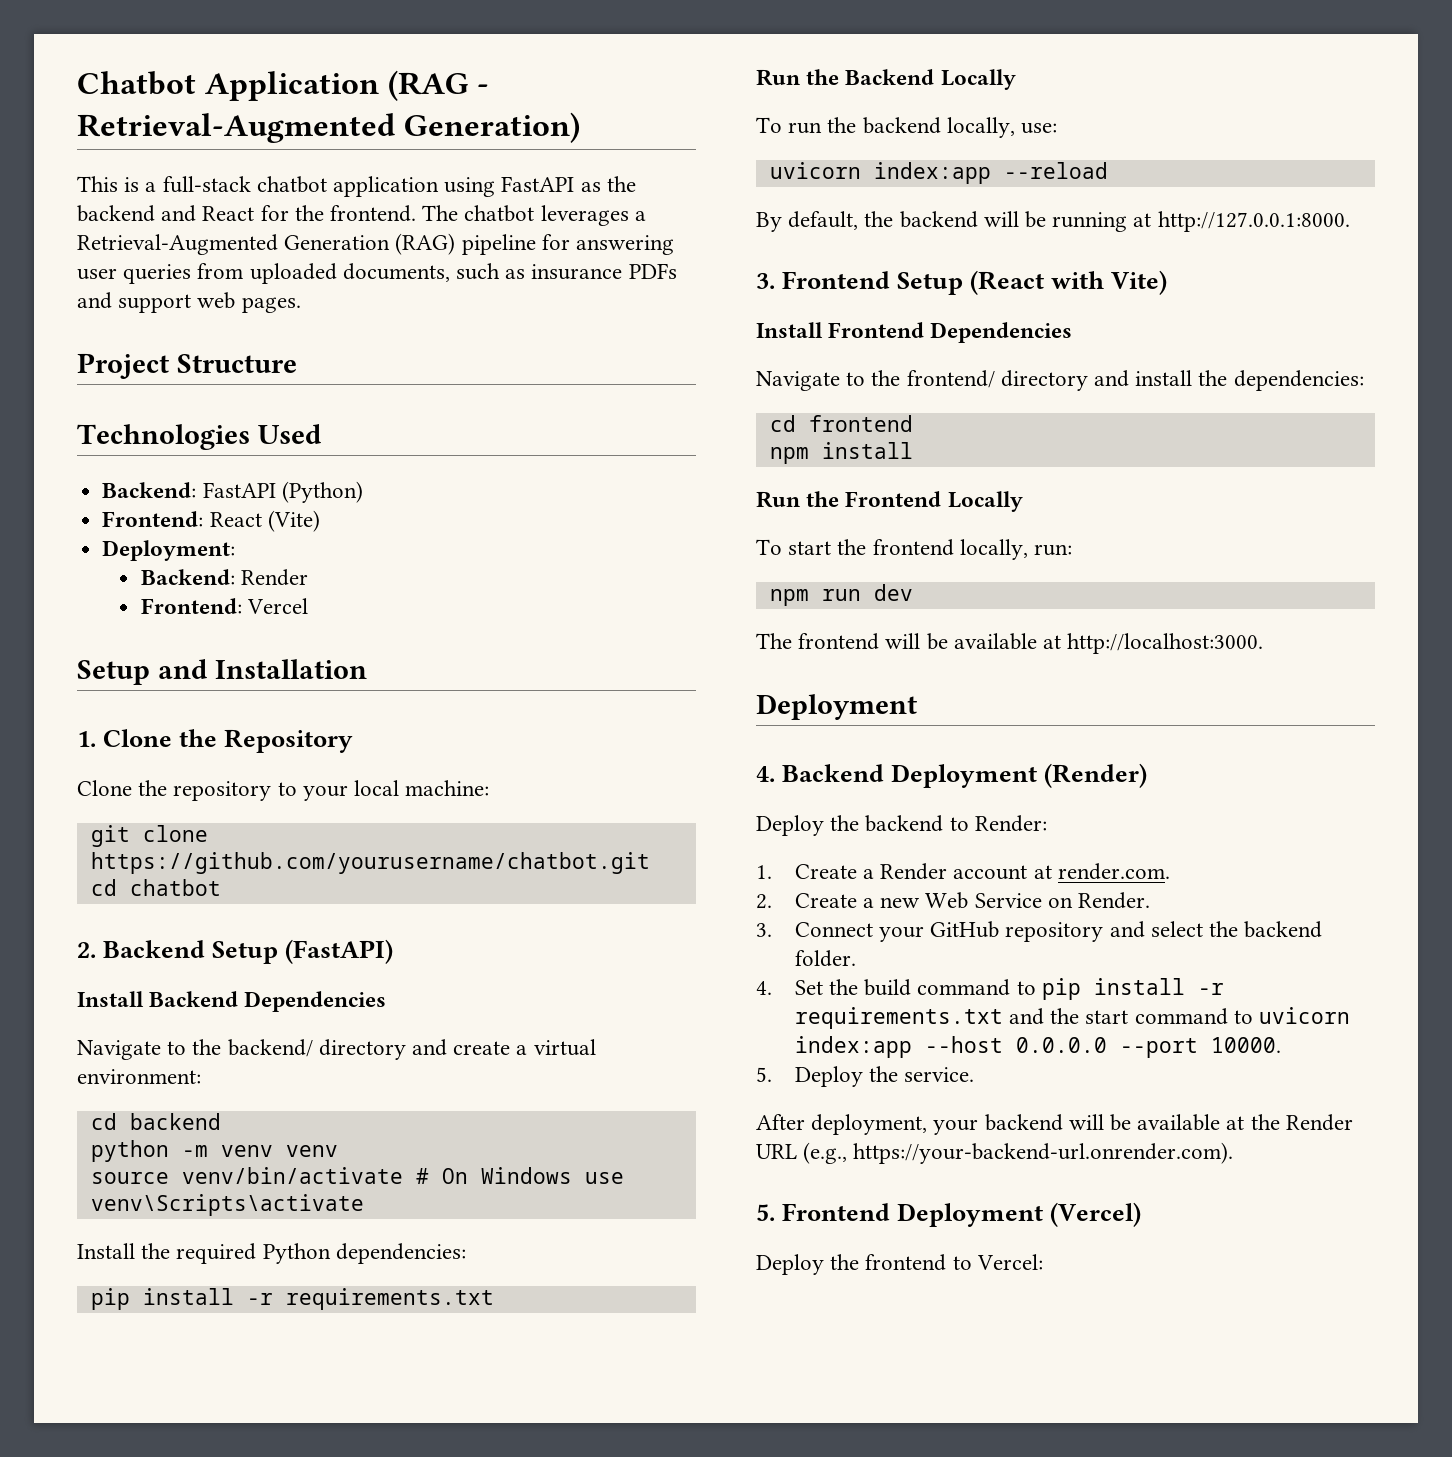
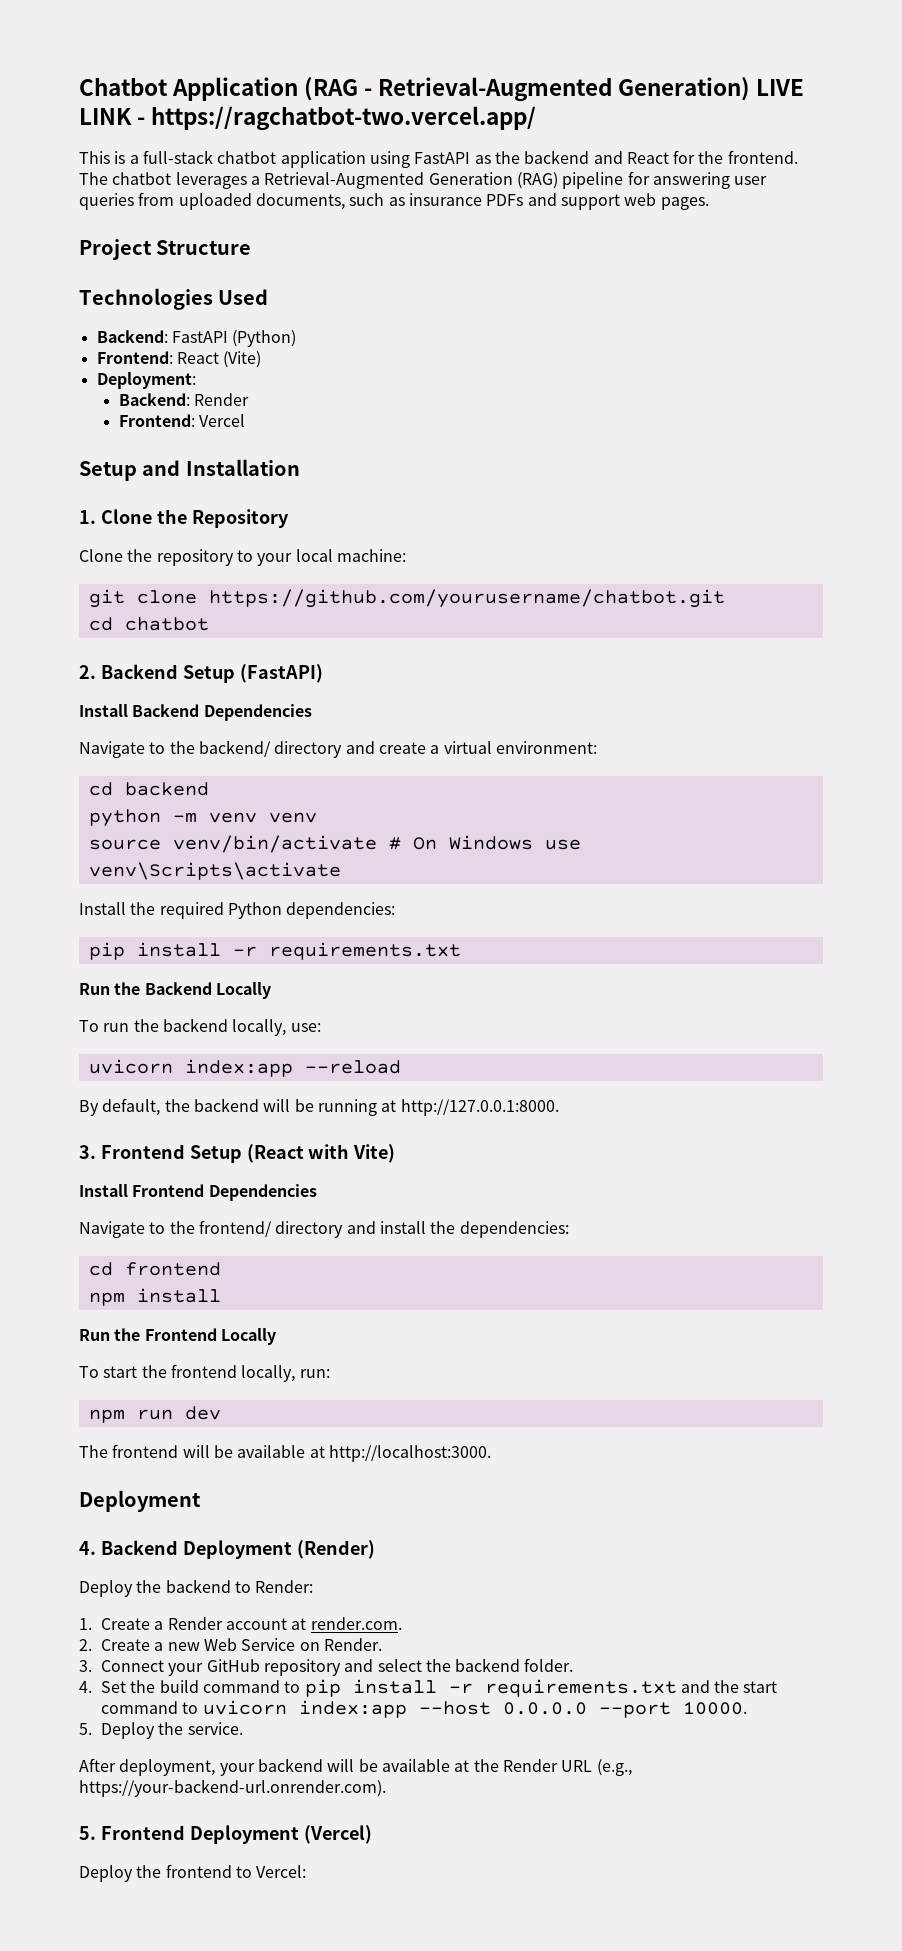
(580, 127) none -> [756,79,805,96] [79,106,537,131] LIVE LINK - https://ragchatbot-two.vercel.app/

